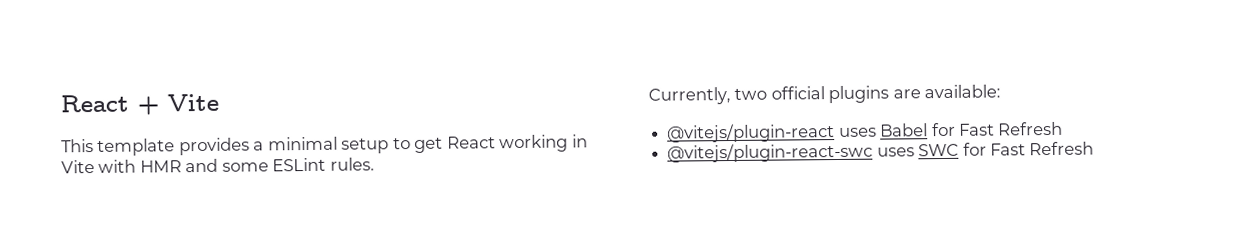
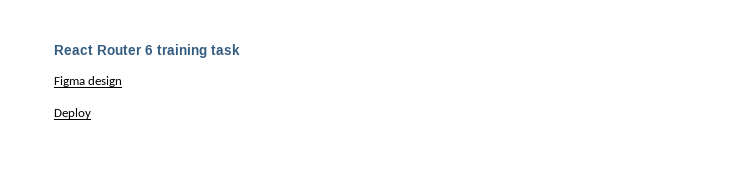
[60,93,219,115] [61,134,588,156] [61,157,375,174] [648,84,1002,105] [667,121,1064,143] [667,141,1095,163] React + Vite // This template provides a minimal setup to get React working in Vite with HMR and some ESLint rules. // Currently, two official plugins are available: // @vitejs/plugin-react uses Babel for Fast Refresh // @vitejs/plugin-react-swc uses SWC for Fast Refresh -> [54,44,240,58] [54,76,123,87] [54,108,91,119] React Router 6 training task // Figma design // Deploy

